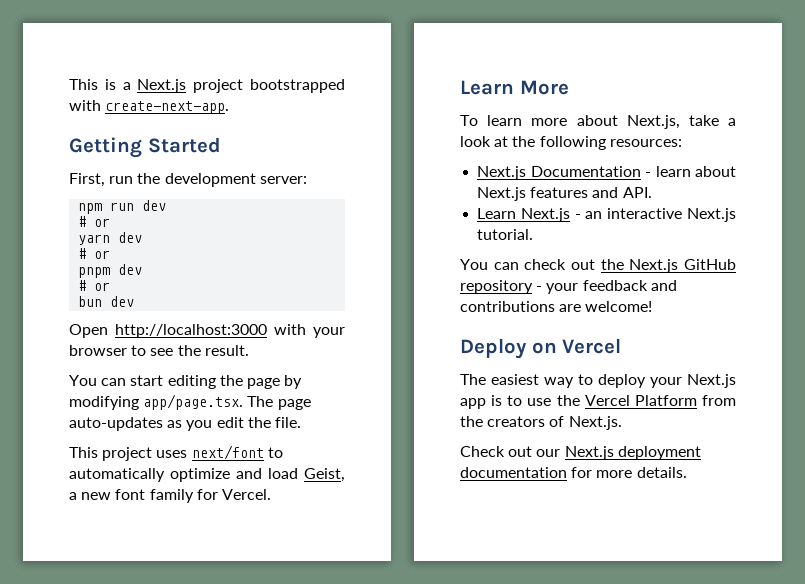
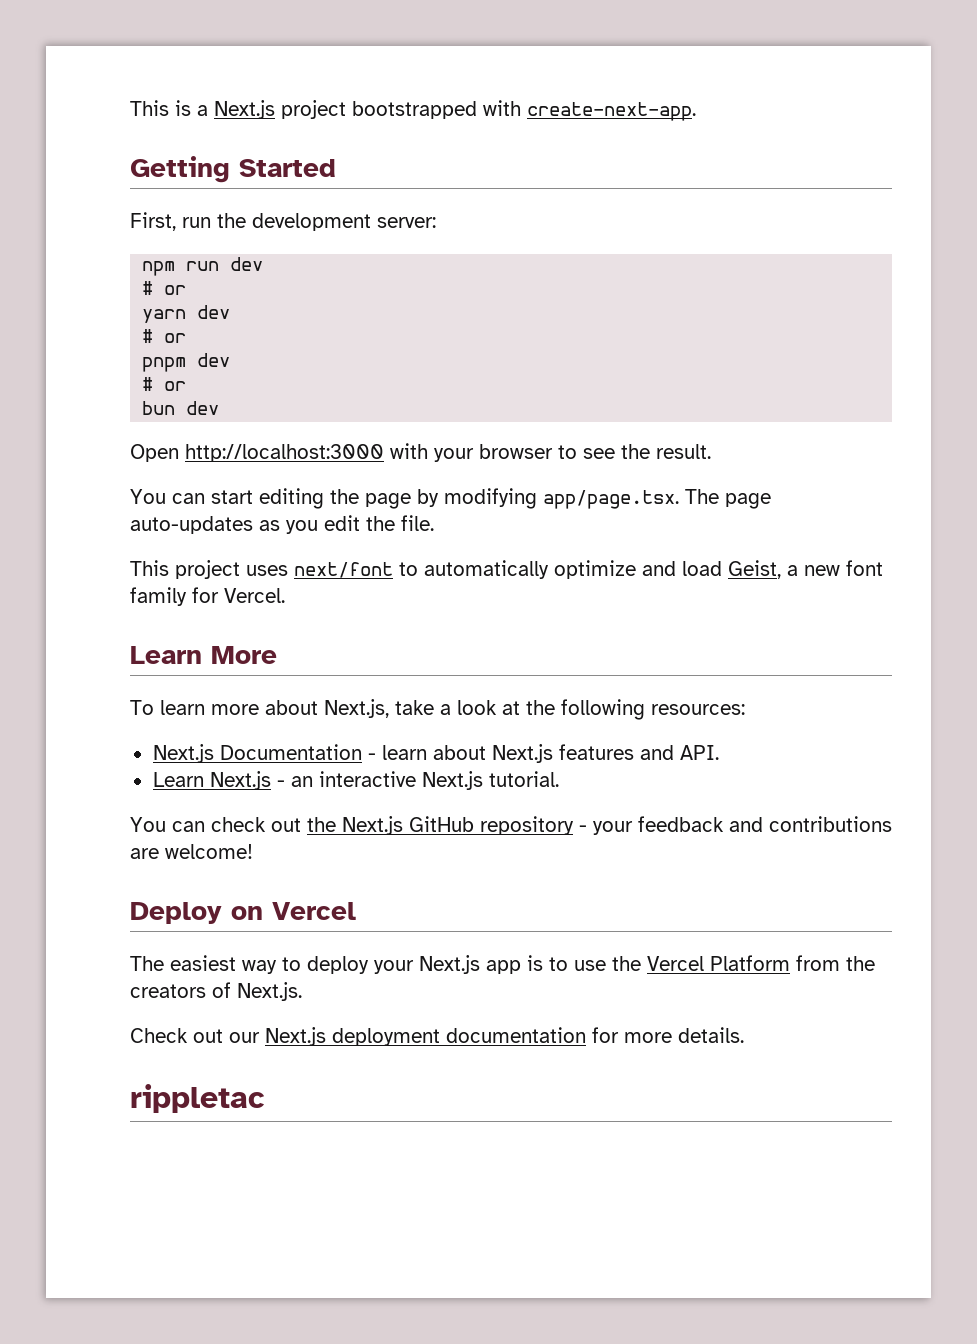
(687, 472) none -> [130,1084,265,1113] // rippletac

